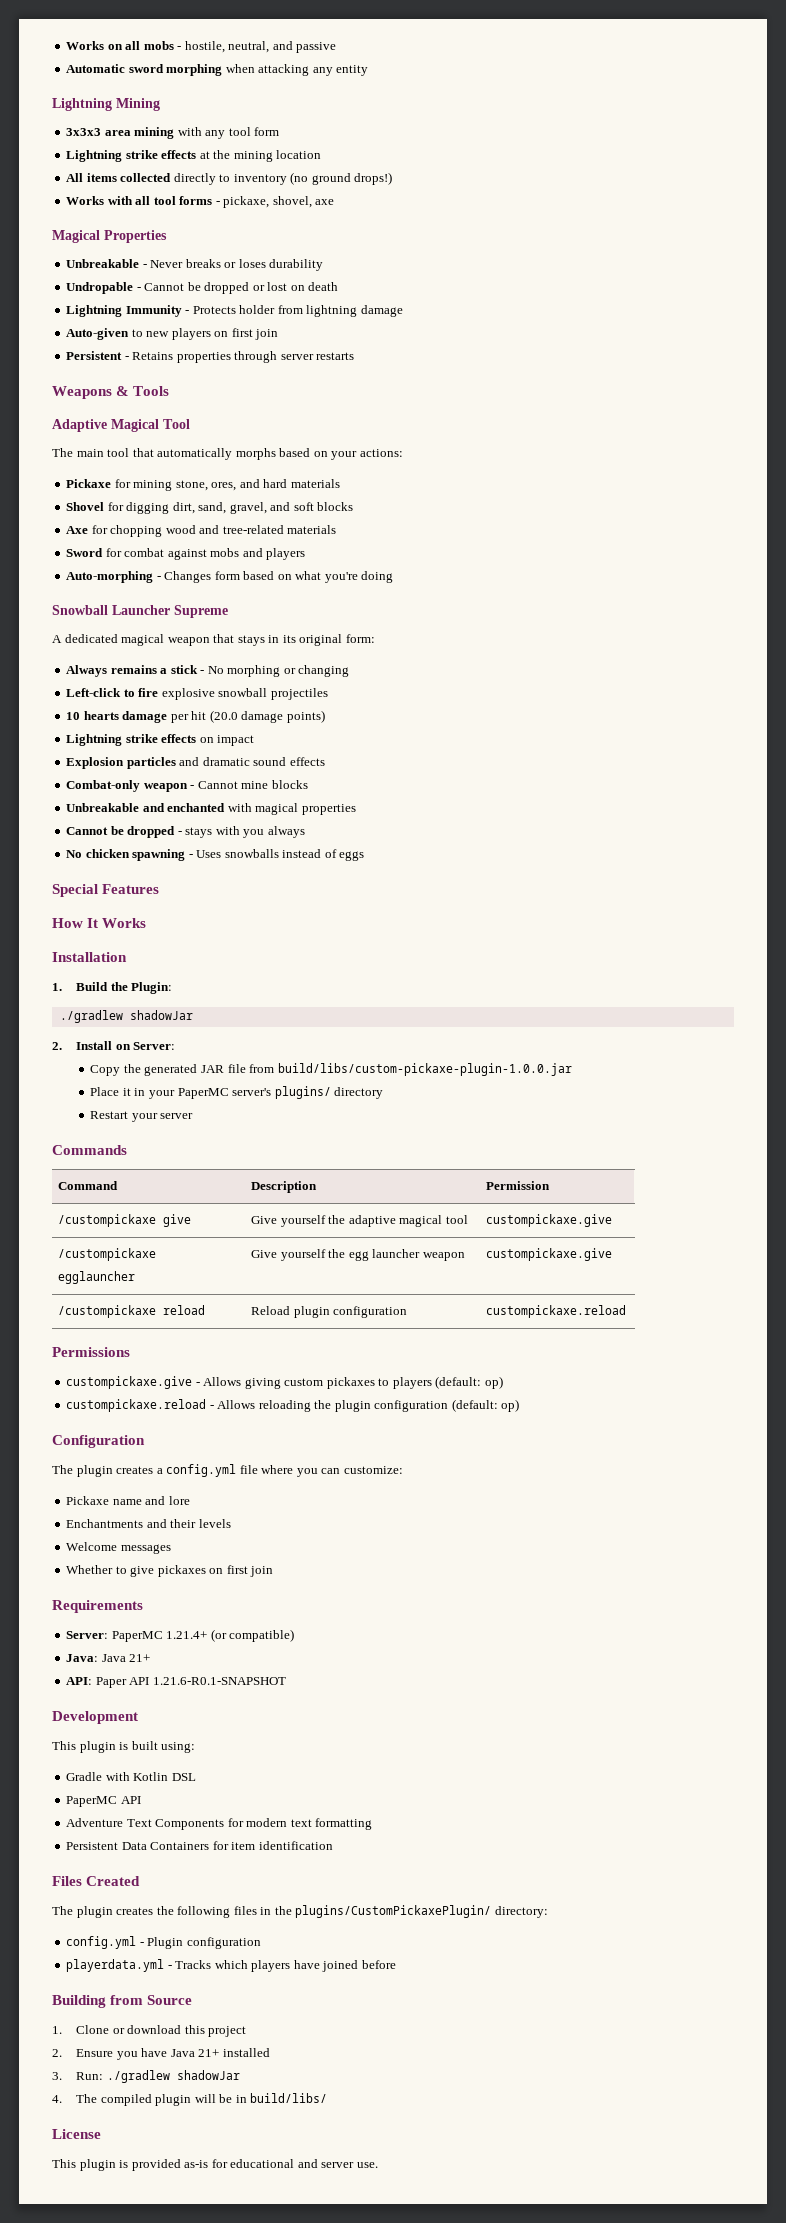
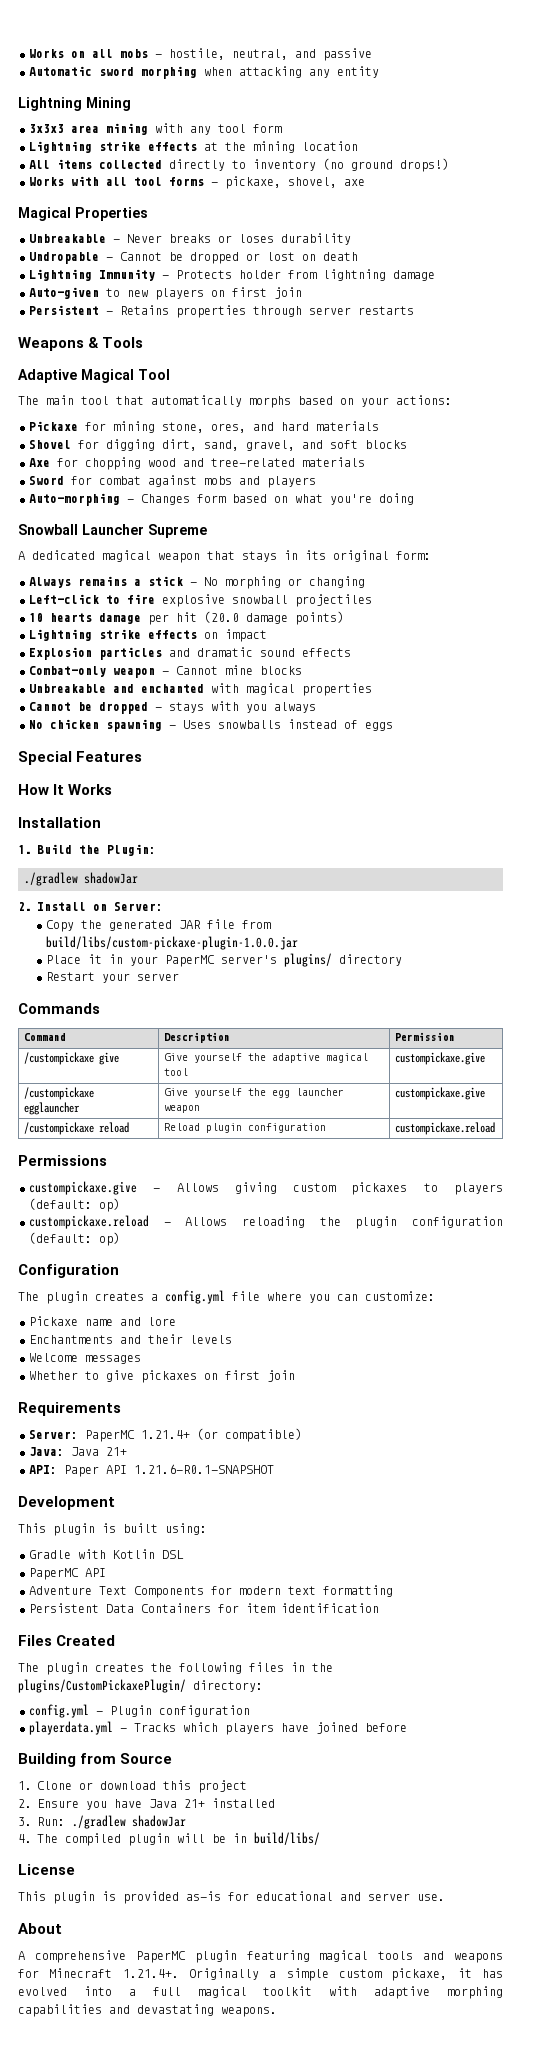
(378, 2165) none -> [18,1923,62,1934] [18,1950,503,1963] [18,1968,503,1981] [18,1986,503,1999] [18,2004,277,2017] // About // A comprehensive PaperMC plugin featuring magical tools and weapons for Minecraft 1.21.4+. Originally a simple custom pickaxe, it has evolved into a full magical toolkit with adaptive morphing capabilities and devastating weapons.

